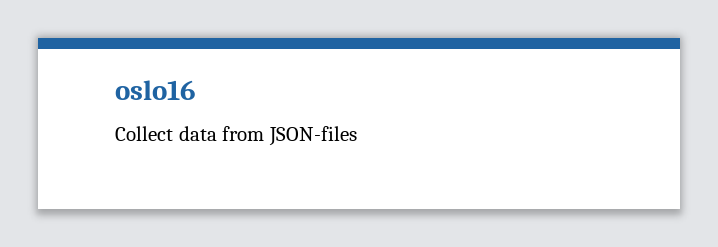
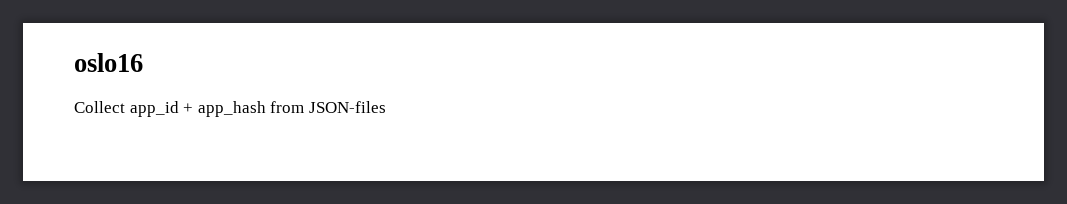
[178,126,217,141] data -> [129,101,266,117] app_id + app_hash

